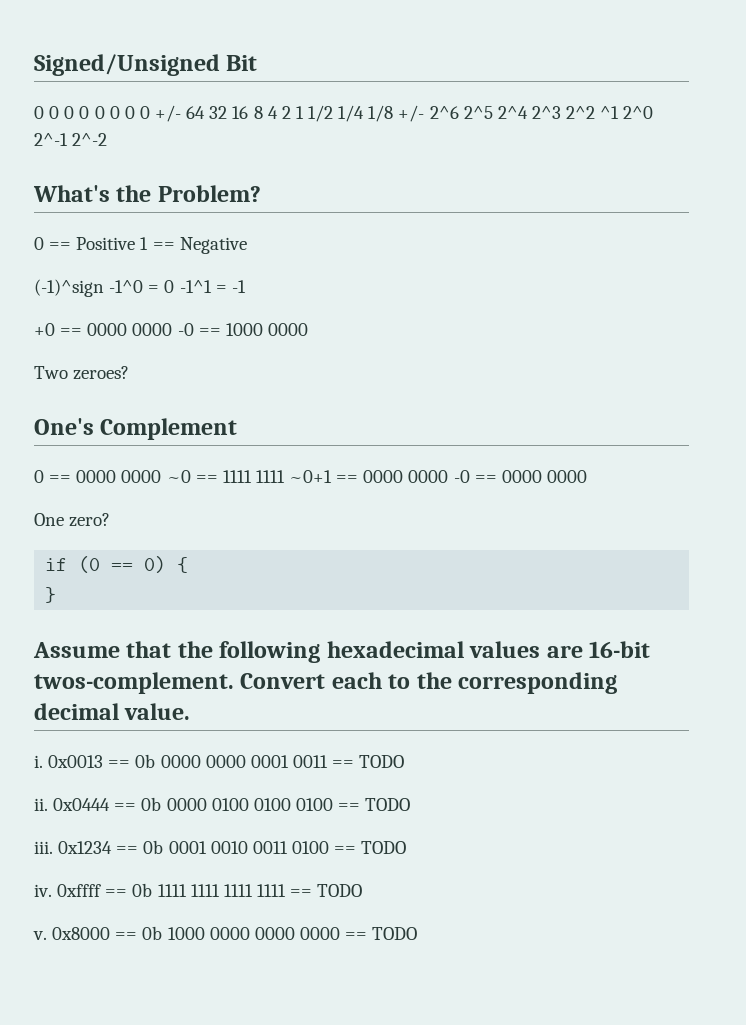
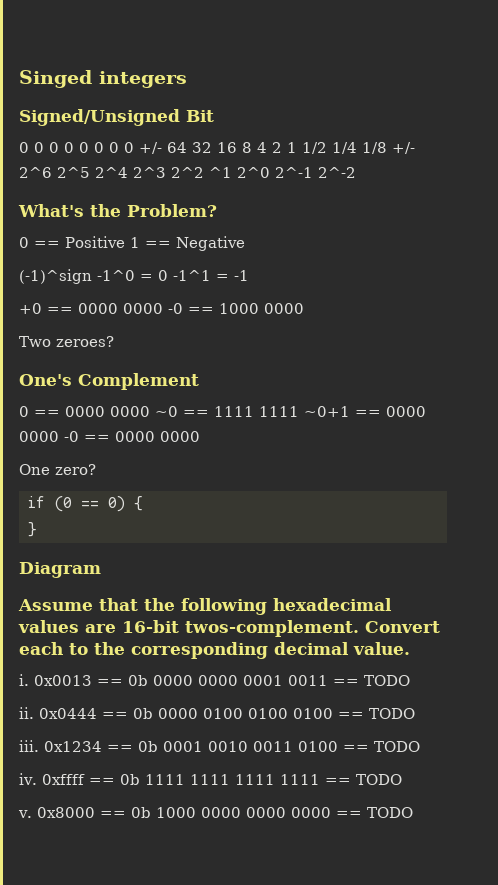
(34, 65) none -> [19,70,187,88] Singed integers //
(57, 595) none -> [19,562,101,578] // Diagram

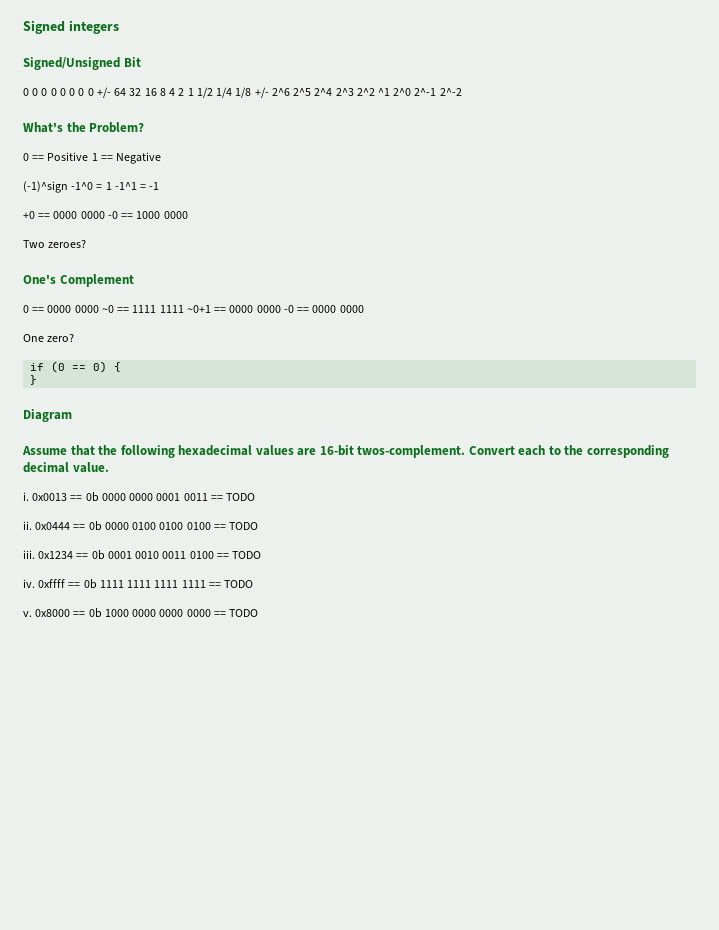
[19,70,92,88] Singed -> [23,20,65,34] Signed
[158,270,168,281] 0 -> [105,182,112,190] 1

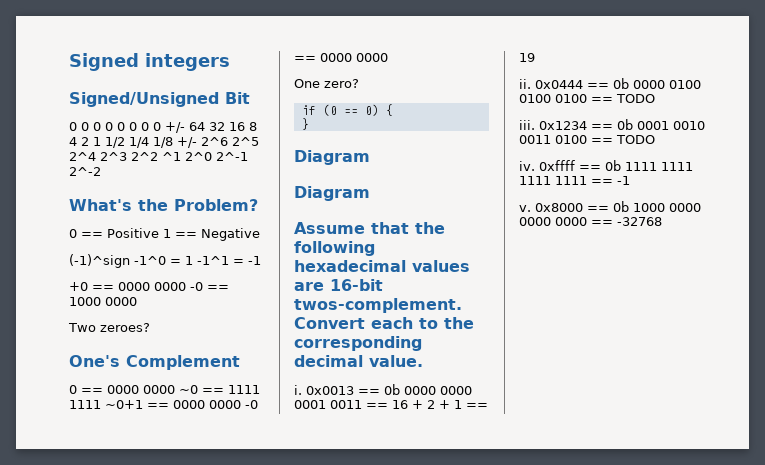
(72, 415) none -> [294,186,370,201] // Diagram
[226,493,256,501] TODO -> [392,400,488,409] [519,53,535,62] 16 + 2 + 1 == 19
[224,580,254,588] TODO -> [617,176,630,185] -1
[229,609,259,617] TODO -> [617,217,662,226] -32768

